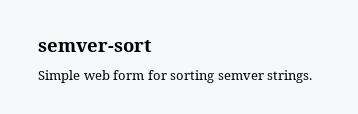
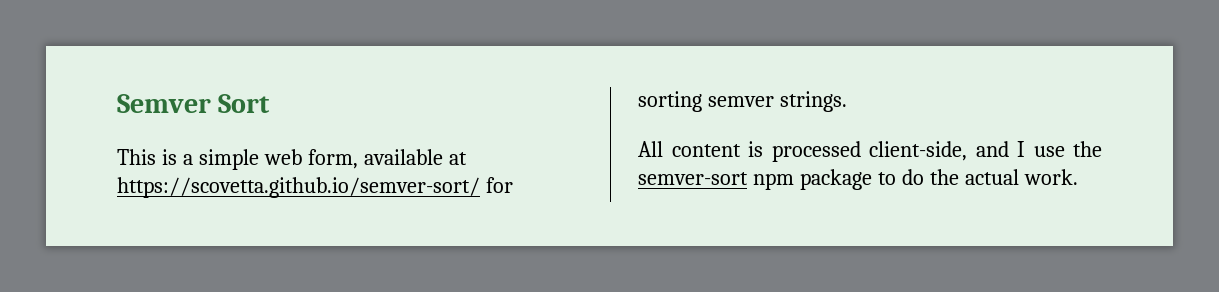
[38,40,152,52] [38,70,313,83] semver-sort // Simple web form for sorting semver strings. -> [117,94,271,113] [117,149,467,170] [117,177,513,198] [638,91,847,112] [638,141,1102,162] [638,169,1078,190] Semver Sort // This is a simple web form, available at https://scovetta.github.io/semver-sort/ for sorting semver strings. // All content is processed client-side, and I use the semver-sort npm package to do the actual work.

